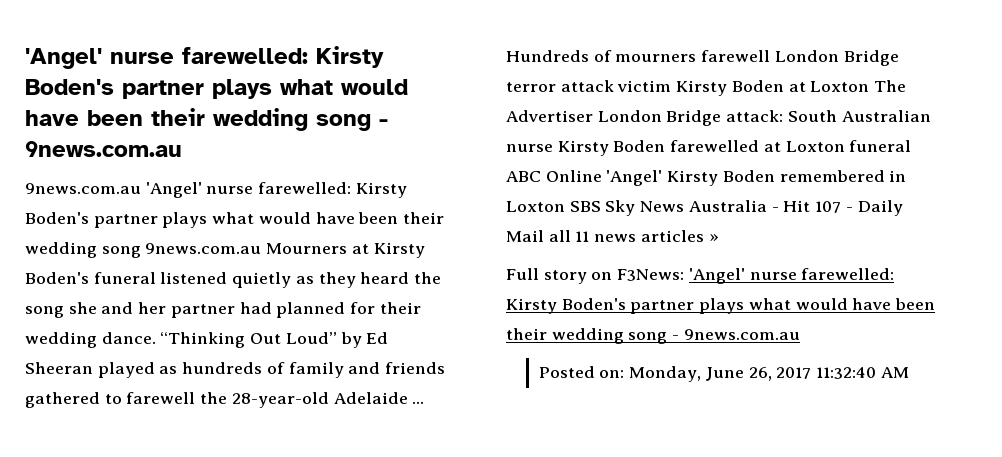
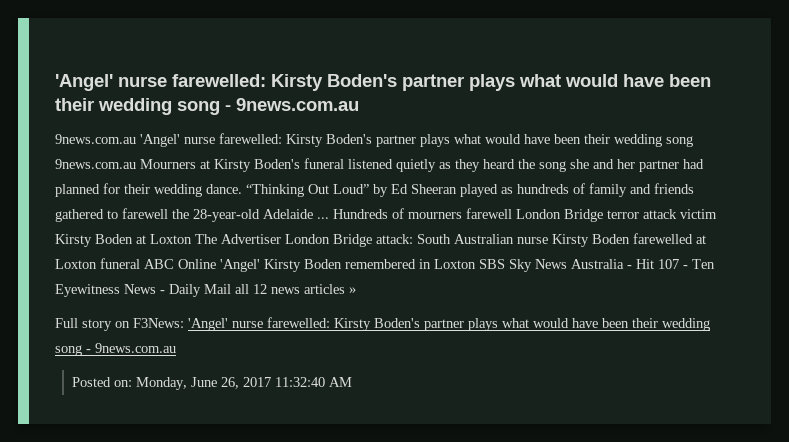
(853, 209) none -> [692,259,715,269] [55,284,165,297] Ten Eyewitness News -
[575,231,590,242] 11 -> [253,284,267,294] 12

